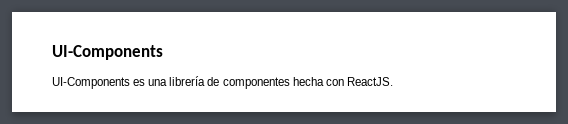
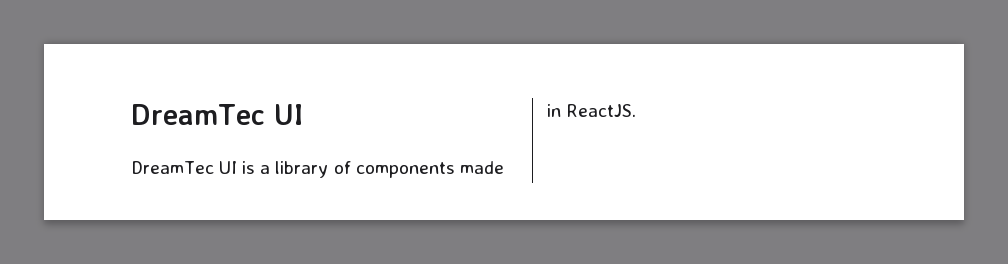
[52,45,163,60] [52,76,344,89] UI-Components // UI-Components es una librería de componentes hecha con -> [131,104,303,125] [131,161,504,178] [547,104,561,117] DreamTec UI // DreamTec UI is a library of components made in

